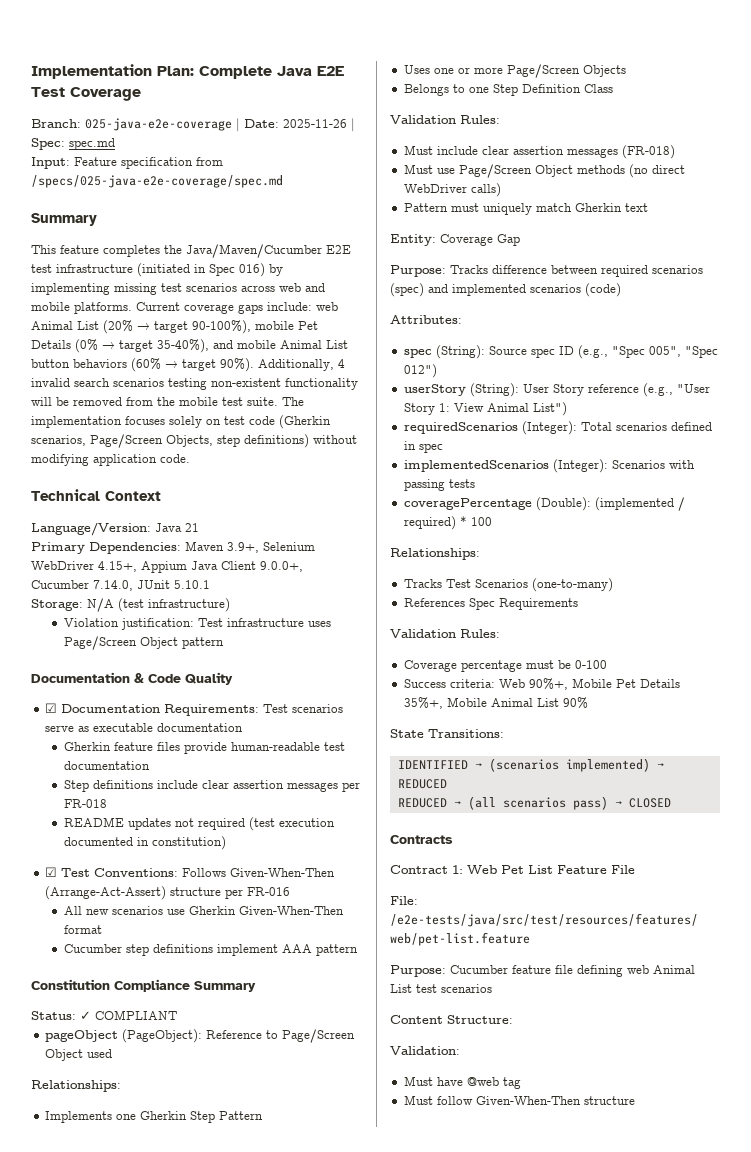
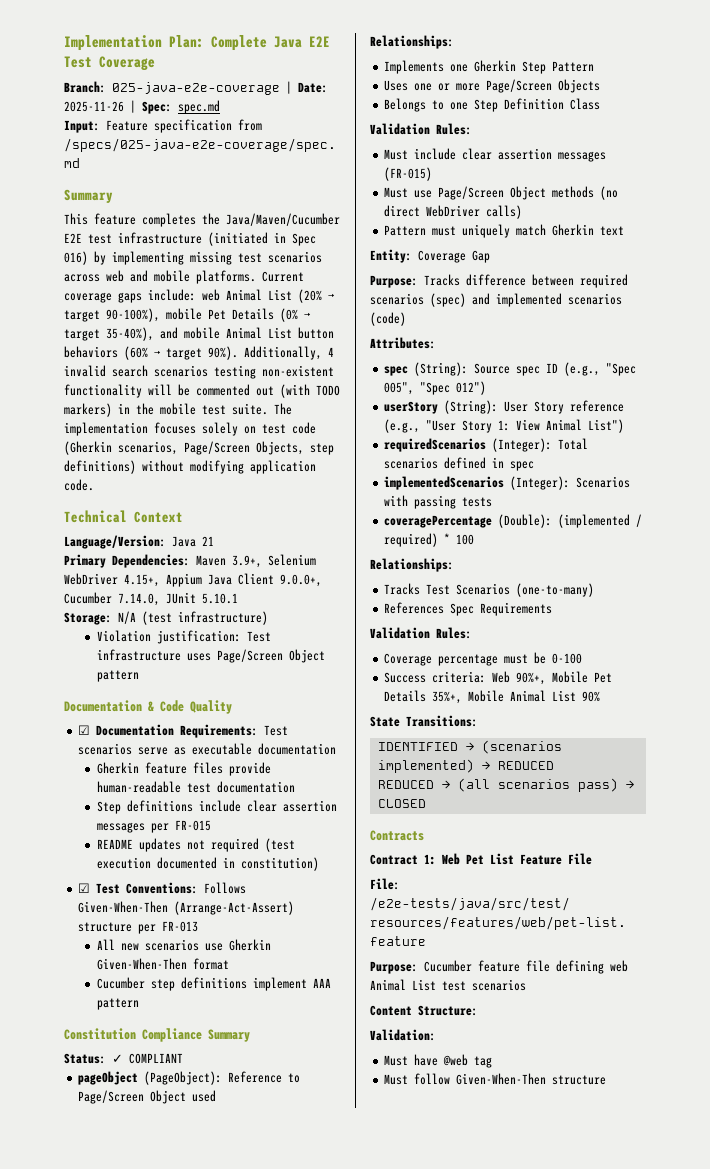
[73,397,153,406] removed from -> [196,384,340,398] [64,403,130,417] commented out (with TODO markers) in
[63,799,107,808] FR-018 -> [174,820,211,831] FR-015
[246,887,290,896] FR-016 -> [162,921,199,932] FR-013
[621,145,675,159] (FR-018) -> [384,167,433,181] (FR-015)

